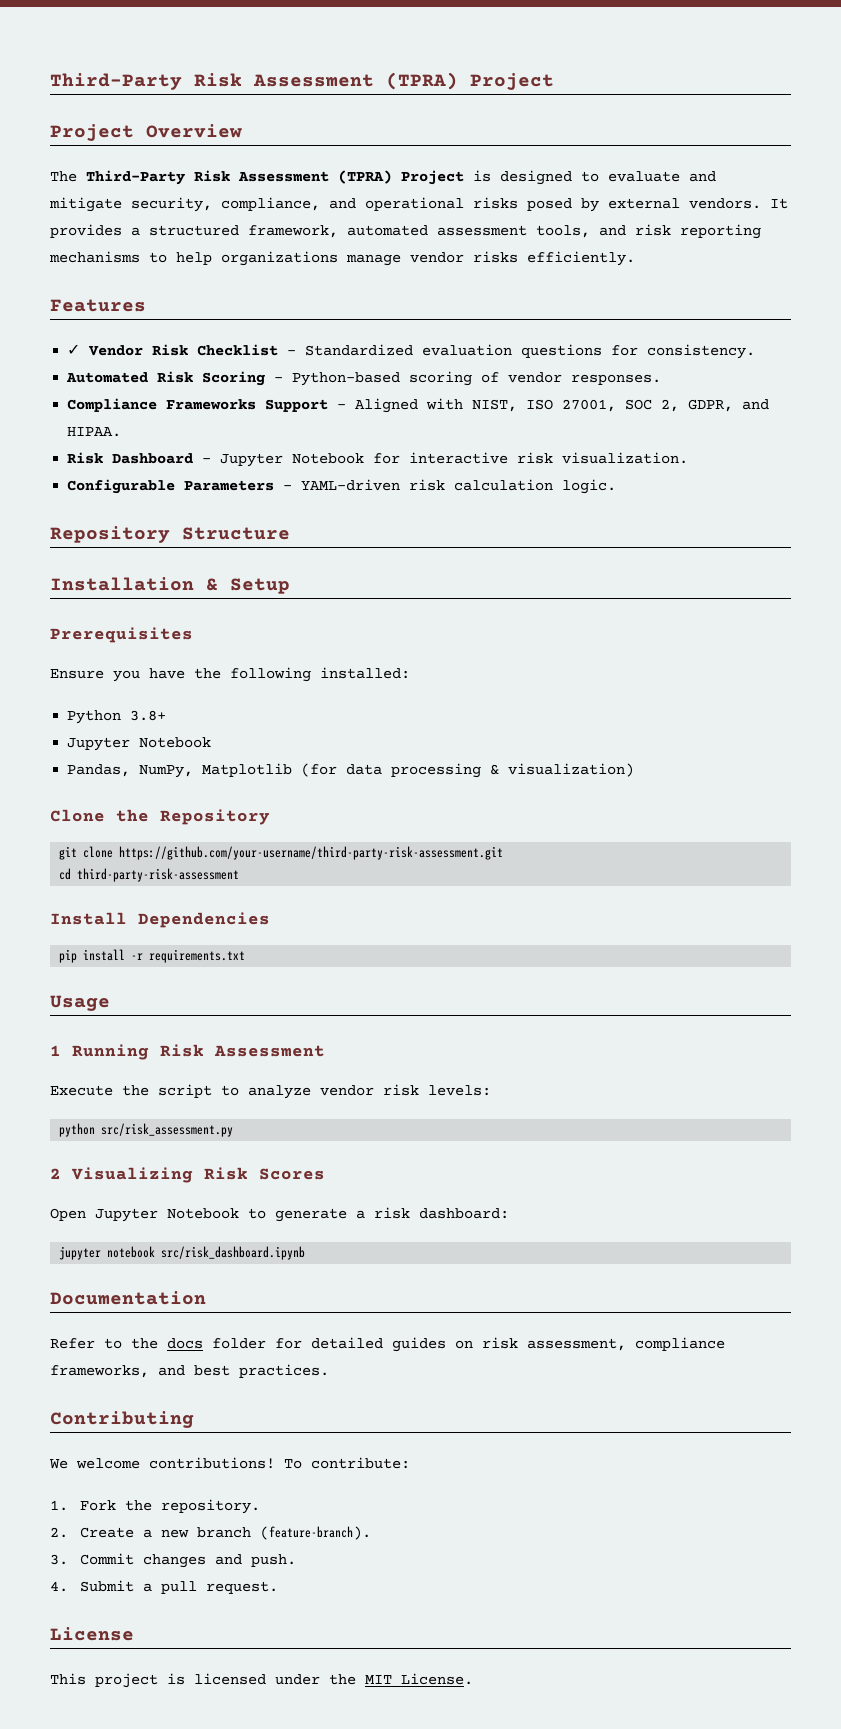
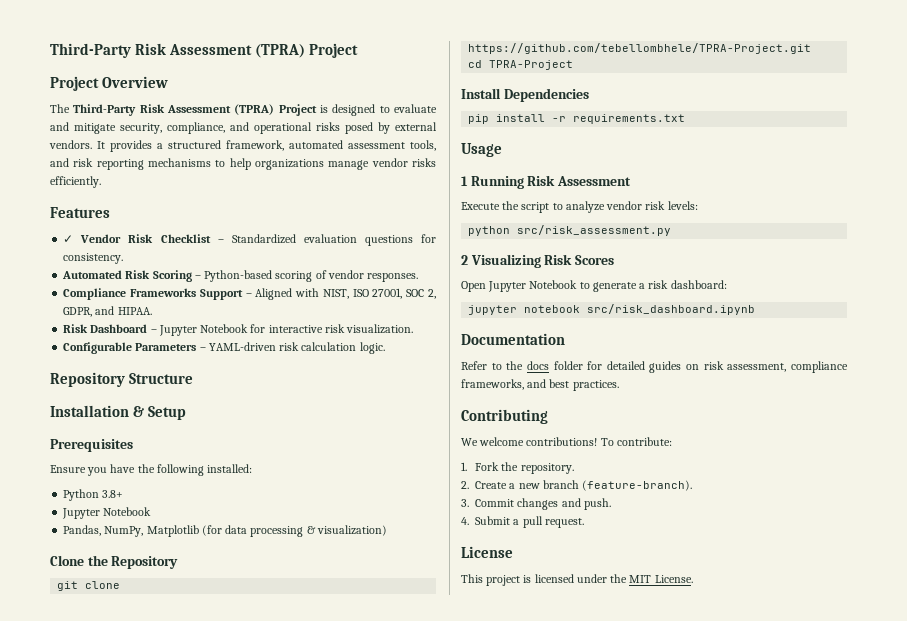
[119,846,504,860] https://github.com/your-username/third-party-risk-assessment.git -> [468,43,812,54] https://github.com/tebellombhele/TPRA-Project.git
[77,868,240,882] third-party-risk-assessment -> [489,60,574,70] TPRA-Project

